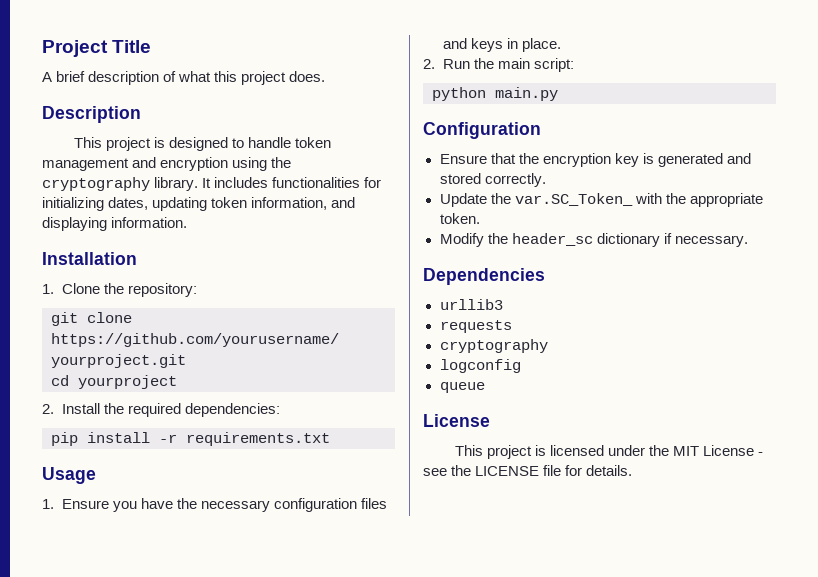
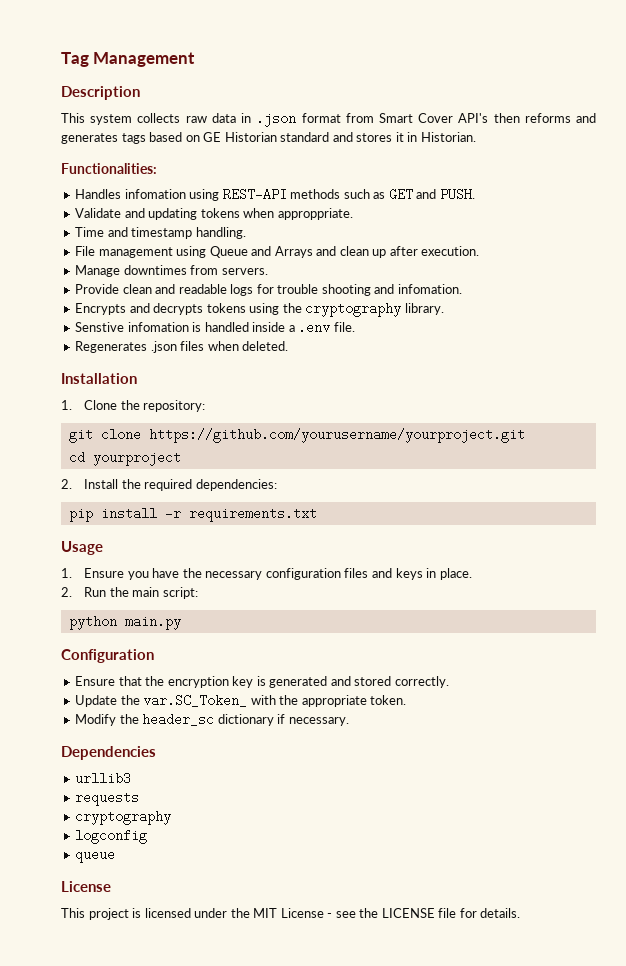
[42,40,152,57] [42,71,326,85] [42,106,141,123] [73,137,331,151] [42,157,292,171] [42,177,382,191] [42,197,356,211] [42,217,188,231] Project Title // A brief description of what this project does. // Description // This project is designed to handle token management and encryption using the cryptography library. It includes functionalities for initializing dates, updating token information, and displaying information. -> [61,52,196,67] [61,86,140,100] [61,112,597,127] [61,132,476,144] [61,163,157,174] [75,188,475,201] [75,208,353,220] [75,227,246,239] [75,246,480,258] [75,265,268,277] [75,284,462,296] [75,302,444,317] [75,321,355,334] [75,341,289,353] Tag Management // Description // This system collects raw data in .json format from Smart Cover API's then reforms and generates tags based on GE Historian standard and stores it in Historian. // Functionalities: // Handles infomation using REST-API methods such as GET and PUSH. // Validate and updating tokens when approppriate. // Time and timestamp handling. // File management using Queue and Arrays and clean up after execution. // Manage downtimes from servers. // Provide clean and readable logs for trouble shooting and infomation. // Encrypts and decrypts tokens using the cryptography library. // Senstive infomation is handled inside a .env file. // Regenerates .json files when deleted.

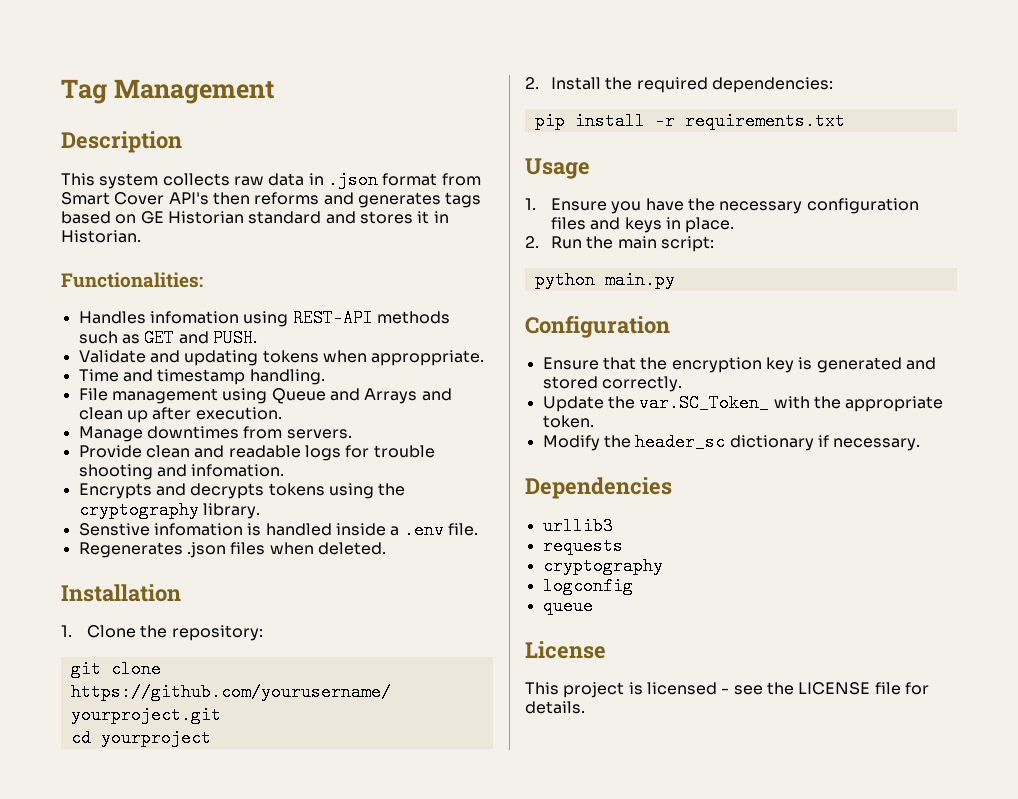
[194,908,324,918] under the MIT License -> (717, 688) none

